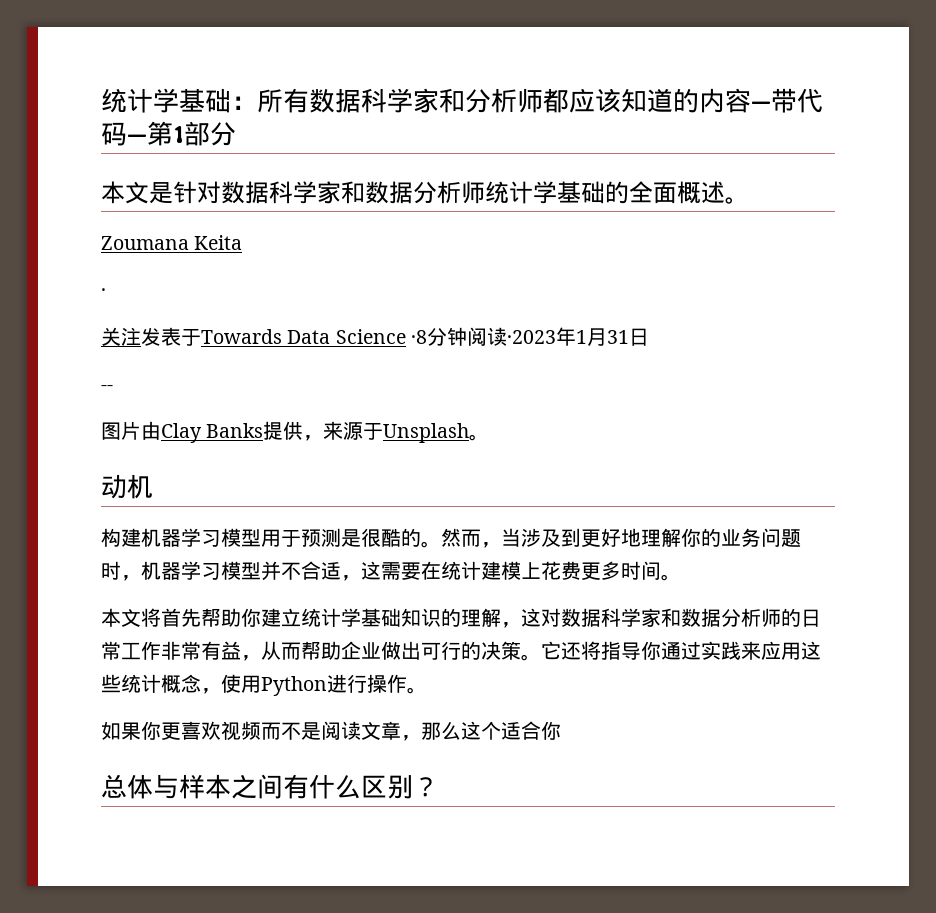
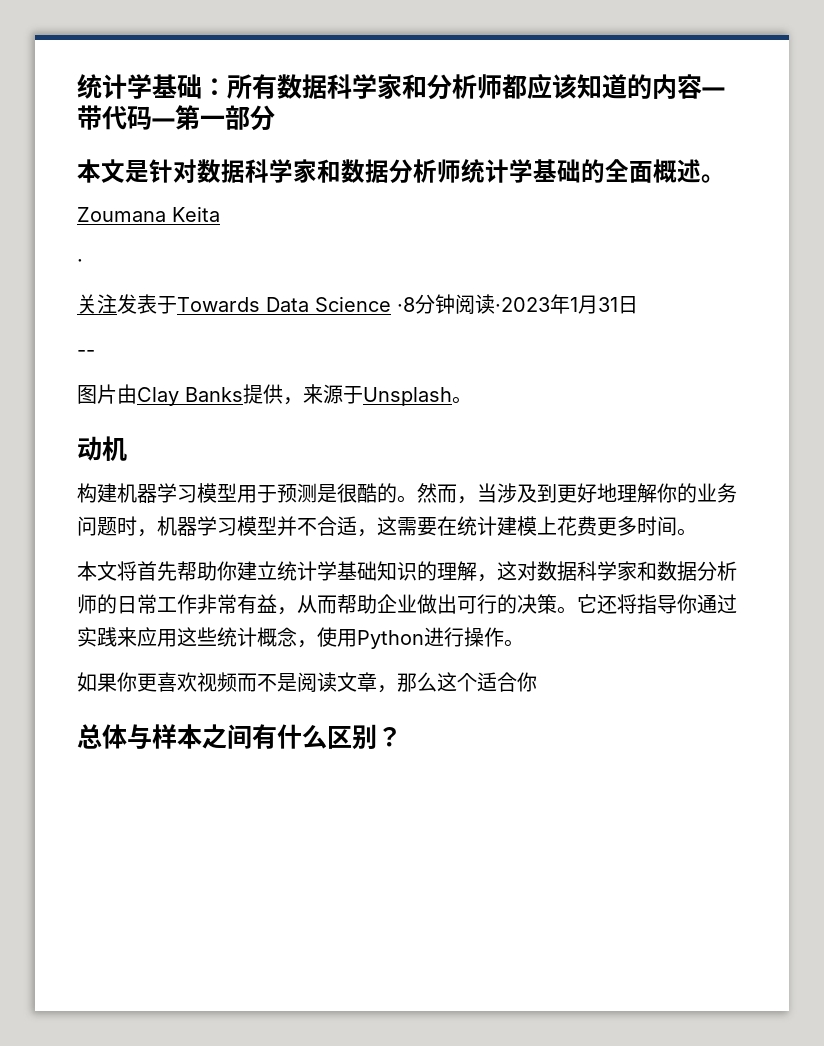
[173,126,184,143] 1 -> [200,115,225,127] 一

